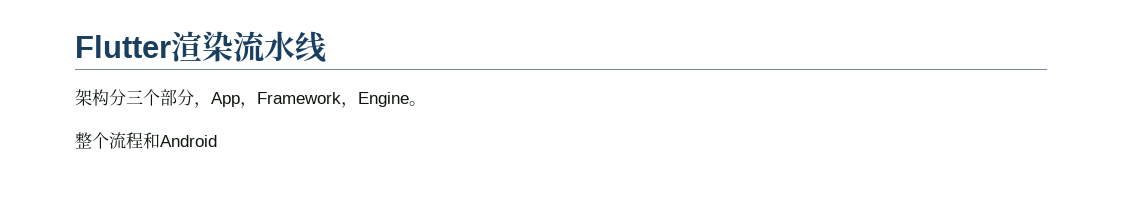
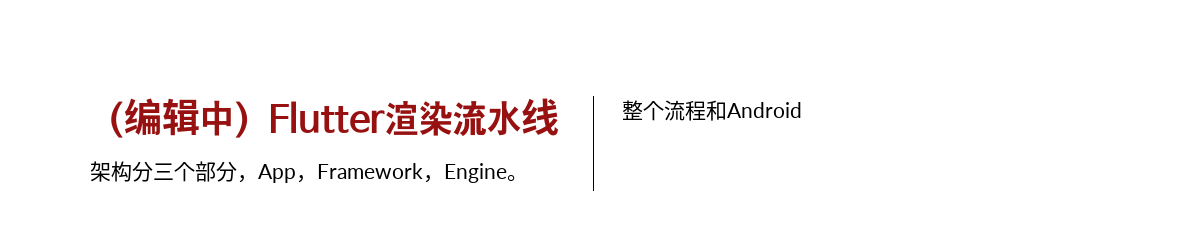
(75, 46) none -> [90,98,268,138] （编辑中）

